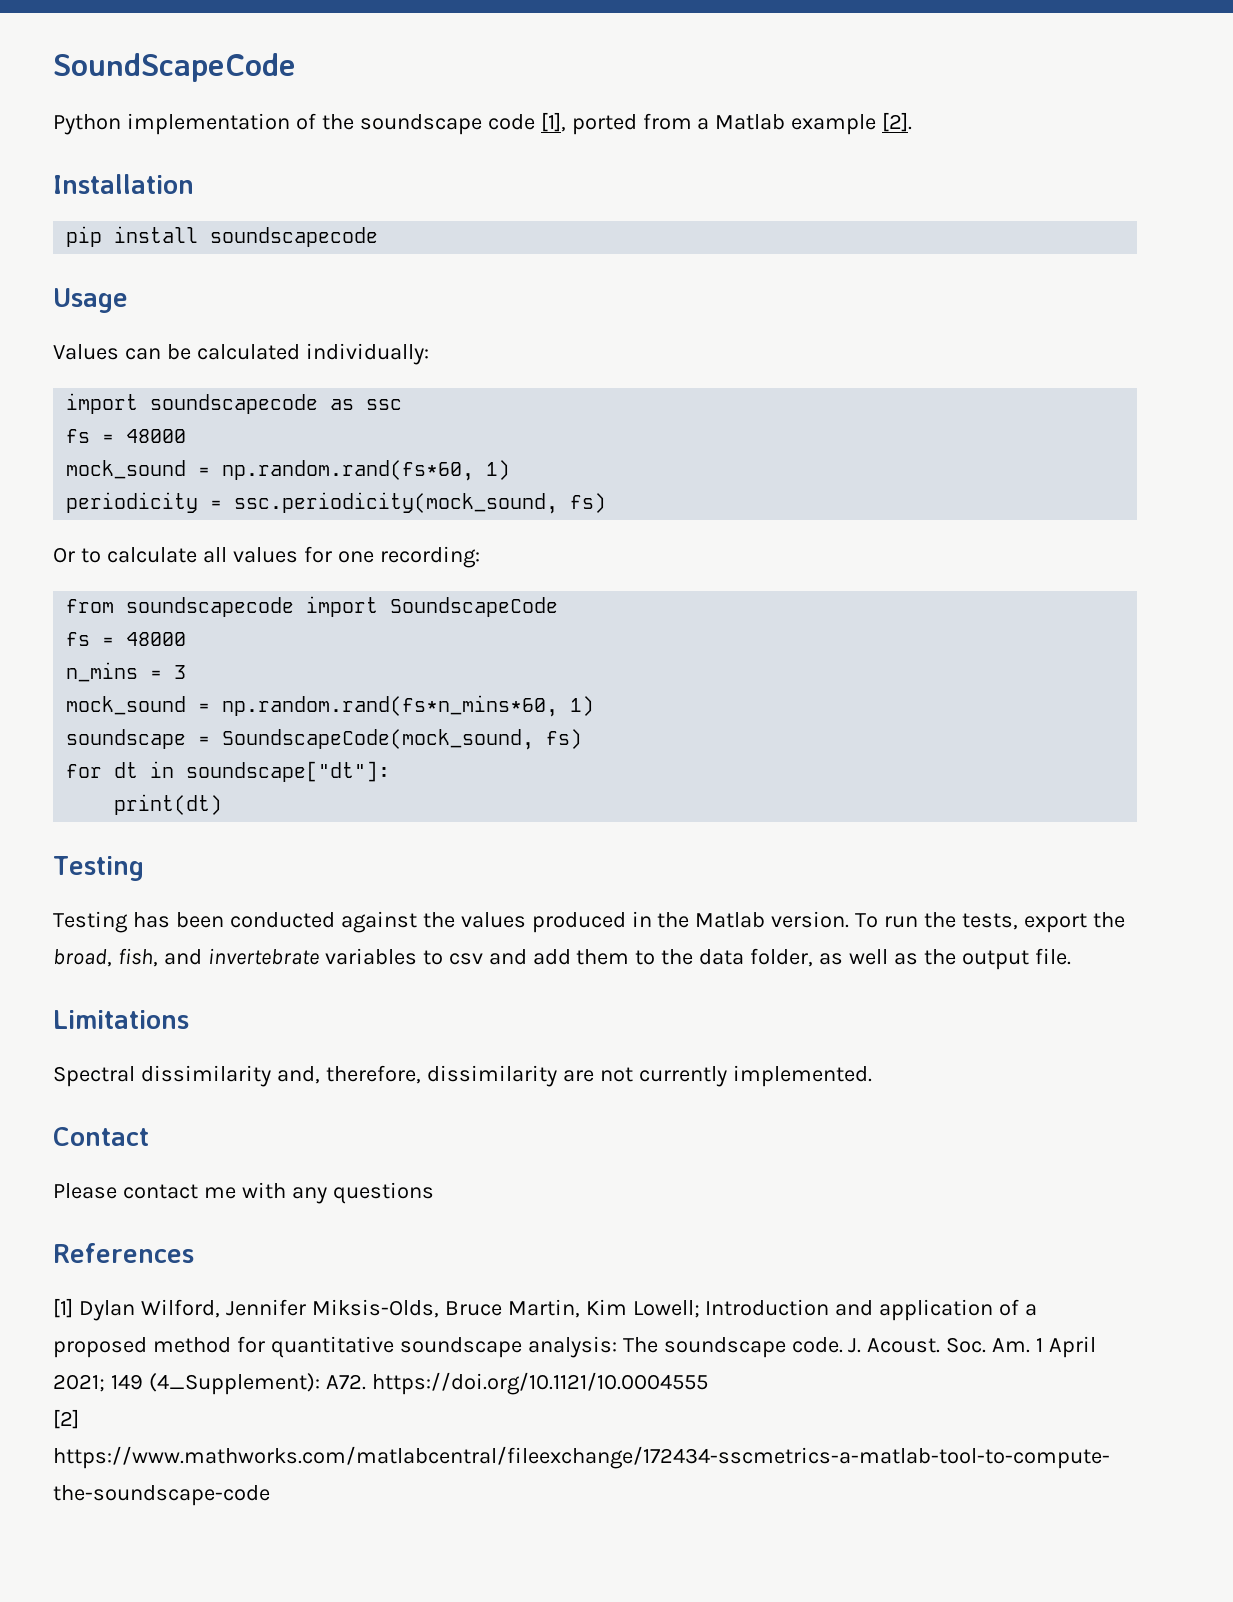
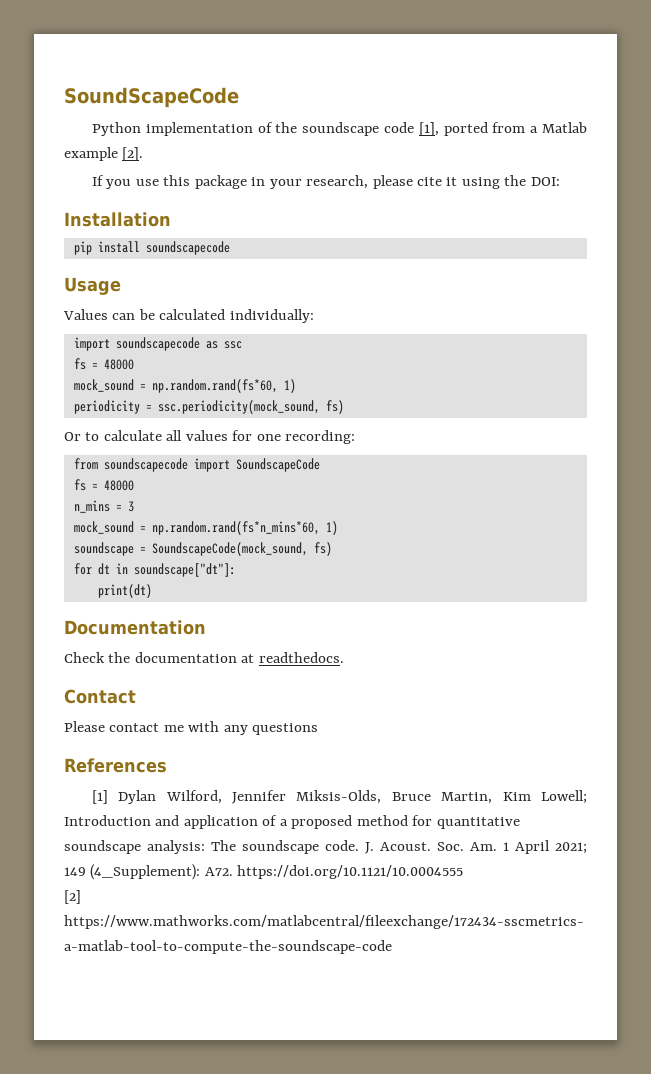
(913, 122) none -> [91,175,560,189] // If you use this package in your research, please cite it using the DOI:
[53,856,144,881] [53,911,1125,933] [53,948,1071,970] [53,1010,189,1029] [53,1065,872,1087] Testing // Testing has been conducted against the values produced in the Matlab version. To run the tests, export the broad, fish, and invertebrate variables to csv and add them to the data folder, as well as the output file. // Limitations // Spectral dissimilarity and, therefore, dissimilarity are not currently implemented. -> [64,620,206,635] [64,652,344,663] Documentation // Check the documentation at readthedocs.

